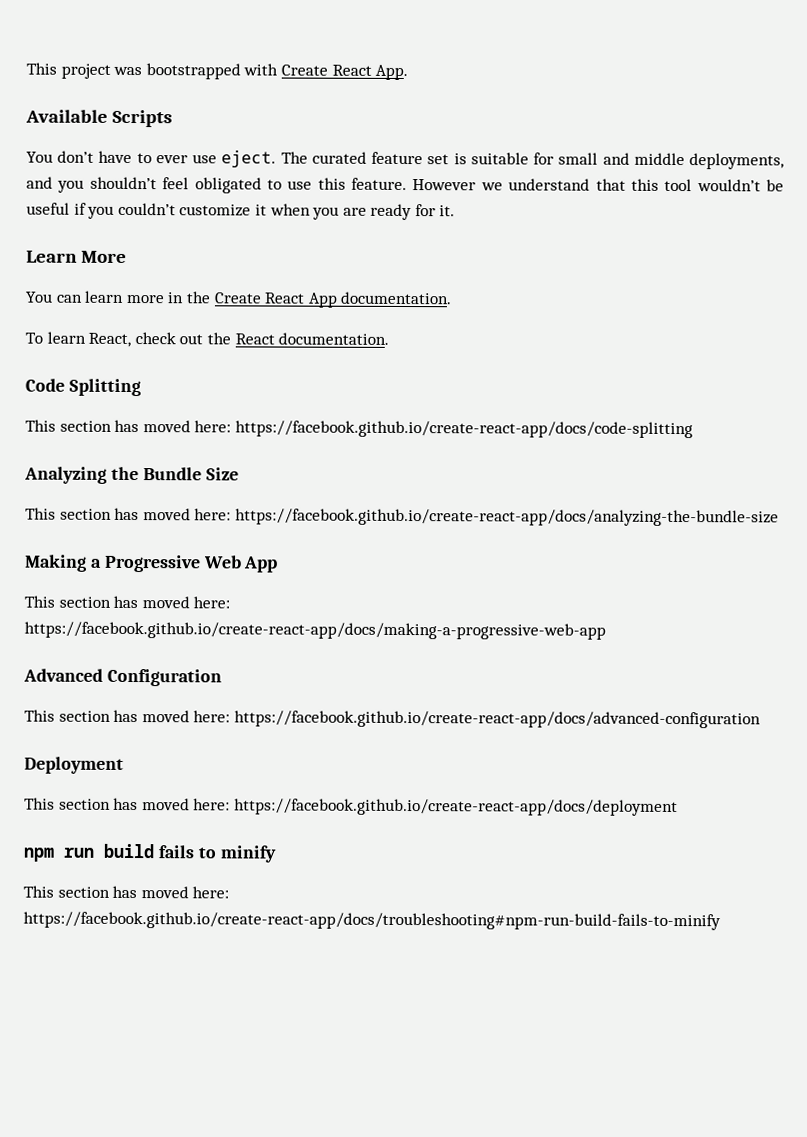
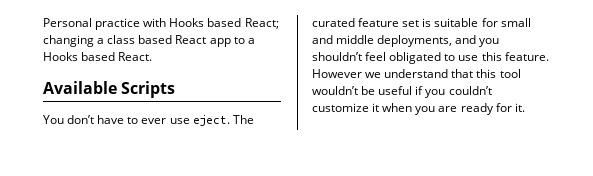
[26,62,409,81] This project was bootstrapped with Create React App. -> [43,18,279,30] [43,35,255,47] [43,52,153,61] Personal practice with Hooks based React; changing a class based React app to a Hooks based React.
[26,250,127,263] [25,290,453,308] [25,331,390,348] [25,378,141,397] [25,419,693,439] [24,466,239,484] [25,507,779,527] [24,554,279,573] [24,595,231,609] [24,621,606,640] [23,668,222,687] [24,709,761,729] [24,756,124,774] [24,797,678,817] [23,843,276,863] [23,885,230,899] [23,911,721,931] // Learn More // You can learn more in the Create React App documentation. // To learn React, check out the React documentation. // Code Splitting // This section has moved here: https://facebook.github.io/create-react-app/docs/code-splitting // Analyzing the Bundle Size // This section has moved here: https://facebook.github.io/create-react-app/docs/analyzing-the-bundle-size // Making a Progressive Web App // This section has moved here: https://facebook.github.io/create-react-app/docs/making-a-progressive-web-app // Advanced Configuration // This section has moved here: https://facebook.github.io/create-react-app/docs/advanced-configuration // Deployment // This section has moved here: https://facebook.github.io/create-react-app/docs/deployment // npm run build fails to minify // This section has moved here: https://facebook.github.io/create-react-app/docs/troubleshooting#npm-run-build-fails-to-minify -> (525, 107) none

